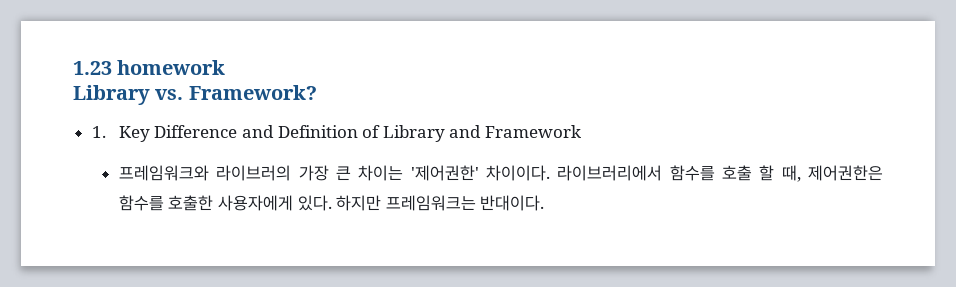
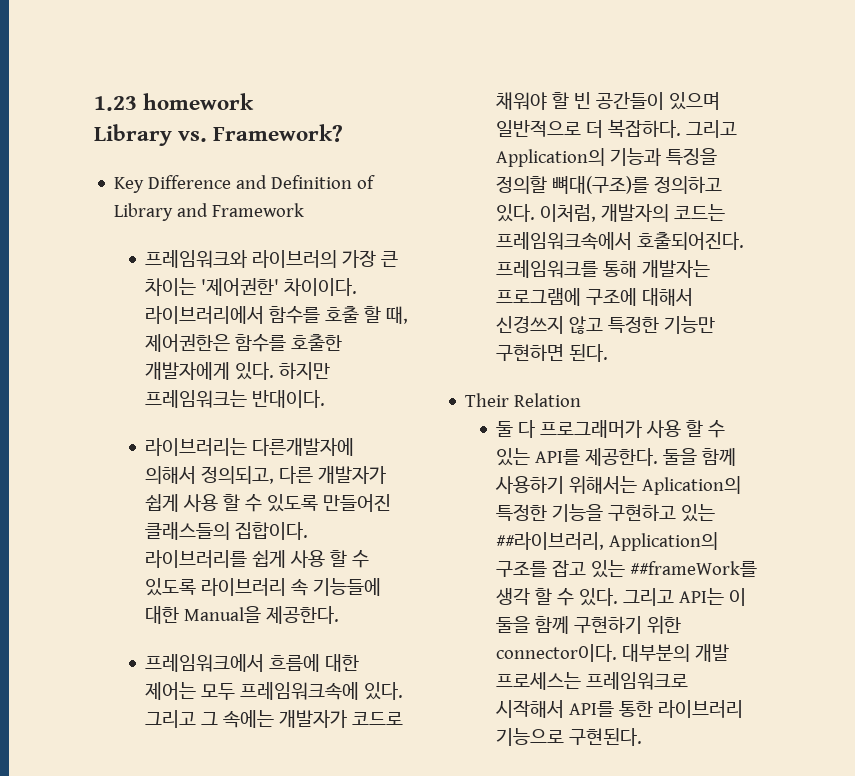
[91,126,106,138] 1. -> (344, 133) none
[217,195,293,211] 사용자에게 -> [145,362,231,380] 개발자에게
(545, 203) none -> [145,438,355,456] [145,466,387,484] [145,494,392,512] [145,522,309,540] [145,550,370,568] [145,578,382,596] [145,606,340,624] [145,654,360,672] [145,682,404,700] [145,710,404,728] [496,92,721,110] [496,119,738,138] [496,148,718,167] [496,176,723,194] [496,204,726,222] [496,232,745,250] [496,260,711,278] [496,288,694,306] [496,316,716,334] [496,344,609,362] [465,393,582,407] [496,420,726,438] [496,448,737,466] [495,476,742,495] [496,504,716,522] [496,532,719,551] [496,560,758,578] [496,588,747,606] [496,616,682,634] [496,644,730,662] [496,672,689,690] [496,700,744,718] [496,728,643,746] // 라이브러리는 다른개발자에 의해서 정의되고, 다른 개발자가 쉽게 사용 할 수 있도록 만들어진 클래스들의 집합이다. 라이브러리를 쉽게 사용 할 수 있도록 라이브러리 속 기능들에 대한 Manual을 제공한다. // 프레임워크에서 흐름에 대한 제어는 모두 프레임워크속에 있다. 그리고 그 속에는 개발자가 코드로 채워야 할 빈 공간들이 있으며 일반적으로 더 복잡하다. 그리고 Application의 기능과 특징을 정의할 뼈대(구조)를 정의하고 있다. 이처럼, 개발자의 코드는 프레임워크속에서 호출되어진다. 프레임워크를 통해 개발자는 프로그램에 구조에 대해서 신경쓰지 않고 특정한 기능만 구현하면 된다. // Their Relation // 둘 다 프로그래머가 사용 할 수 있는 API를 제공한다. 둘을 함께 사용하기 위해서는 Aplication의 특정한 기능을 구현하고 있는 ##라이브러리, Application의 구조를 잡고 있는 ##frameWork를 생각 할 수 있다. 그리고 API는 이 둘을 함께 구현하기 위한 connector이다. 대부분의 개발 프로세스는 프레임워크로 시작해서 API를 통한 라이브러리 기능으로 구현된다.

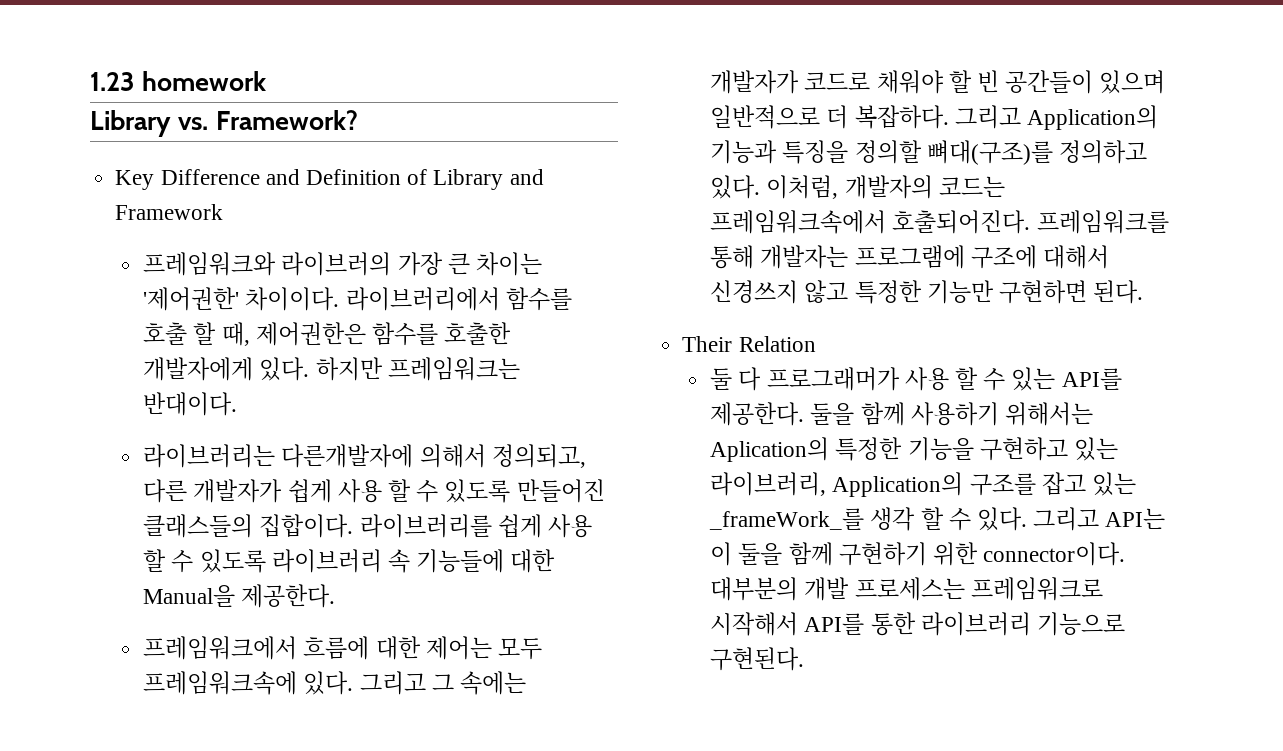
[496,532,605,550] ##라이브러리, -> [710,472,827,496] 라이브러리,
[630,561,758,577] ##frameWork를 -> [709,508,865,530] _frameWork_를

